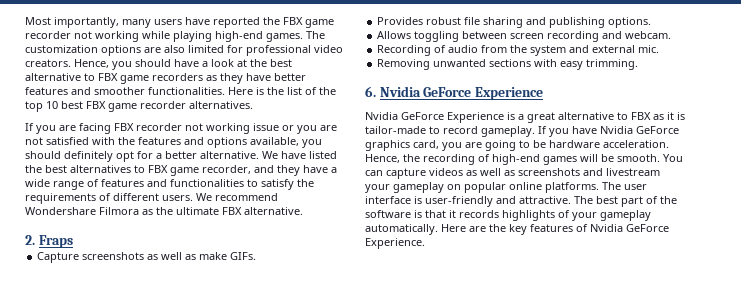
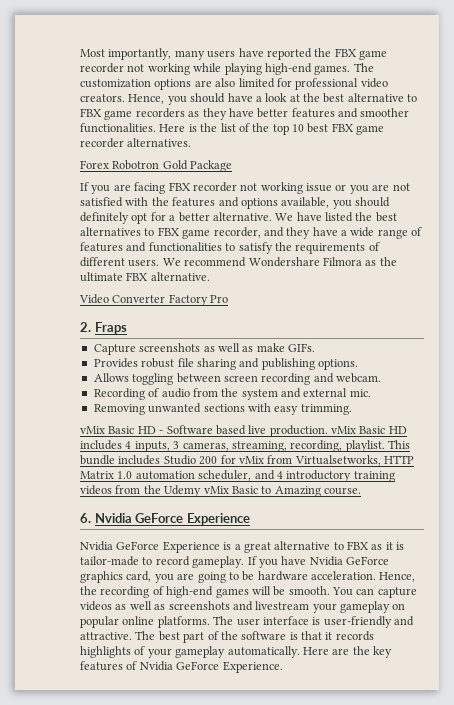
(253, 105) none -> [80,160,233,172] // Forex Robotron Gold Package
(303, 211) none -> [79,294,229,306] // Video Converter Factory Pro
(639, 64) none -> [80,425,407,437] [80,440,410,452] [80,455,414,466] [80,470,395,482] [80,485,361,497] // vMix Basic HD - Software based live production. vMix Basic HD includes 4 inputs, 3 cameras, streaming, recording, playlist. This bundle includes Studio 200 for vMix from Virtualsetworks, HTTP Matrix 1.0 automation scheduler, and 4 introductory training videos from the Udemy vMix Basic to Amazing course.

